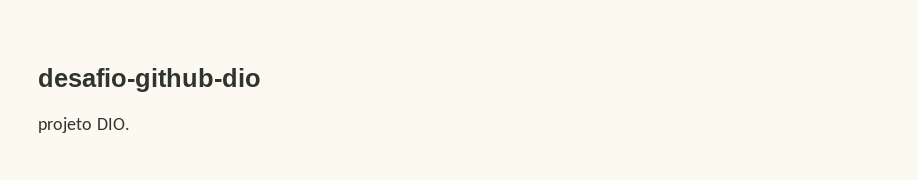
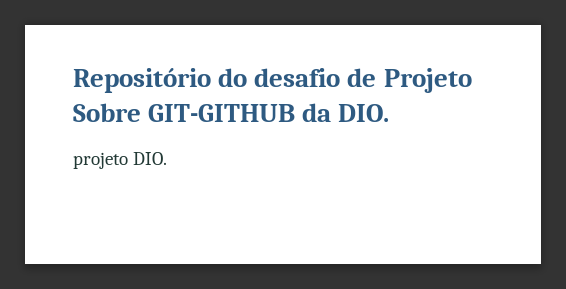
[38,68,261,92] desafio-github-dio -> [73,68,472,93] [73,103,390,122] Repositório do desafio de Projeto Sobre GIT-GITHUB da DIO.

